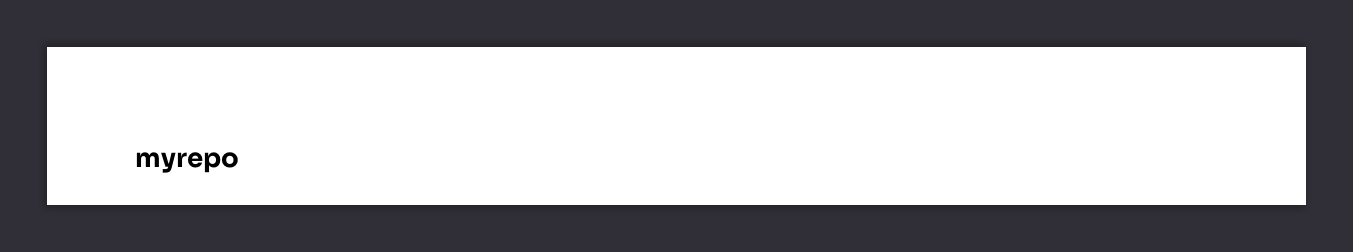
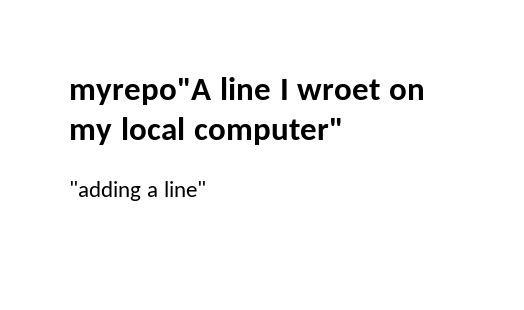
[135,152,239,173] myrepo -> [69,77,426,105] [69,117,343,145] [69,181,207,201] myrepo"A line I wroet on my local computer" // "adding a line"

